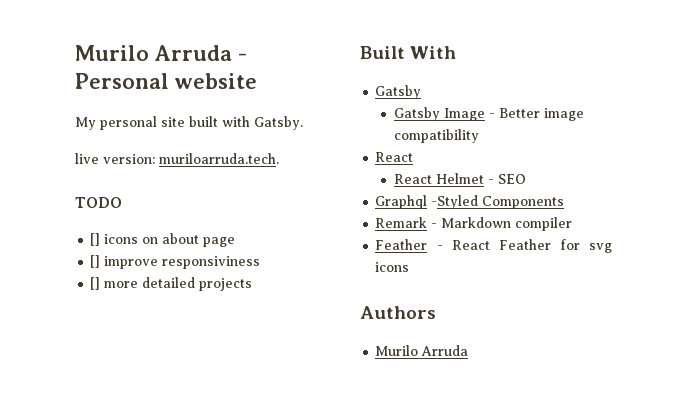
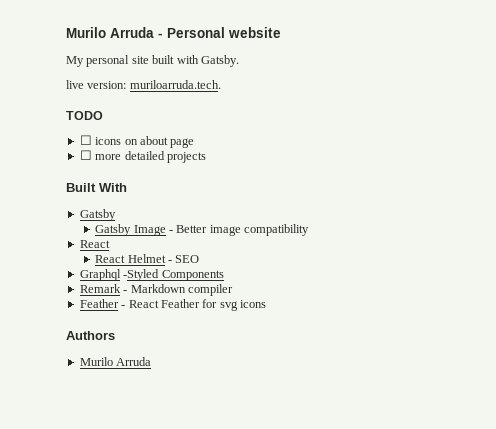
[90,233,101,246] [] -> [79,135,92,145] ☐
[90,255,261,269] [90,277,101,290] [] improve responsiviness // [] -> [79,150,92,160] ☐

